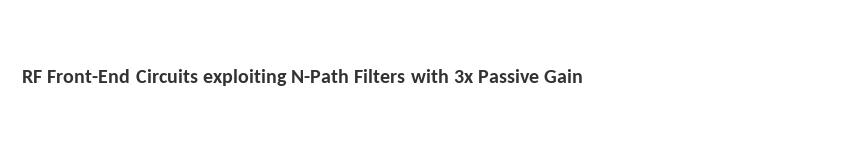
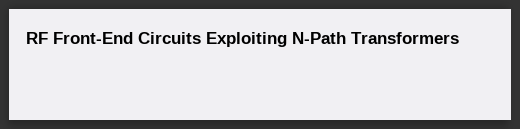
[202,69,584,86] exploiting N-Path Filters with 3x Passive Gain -> [206,32,459,47] Exploiting N-Path Transformers

